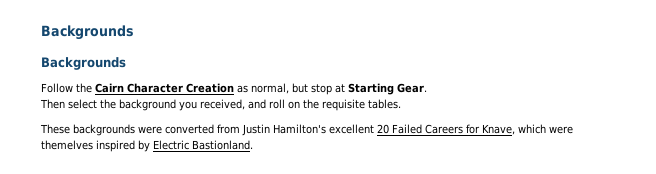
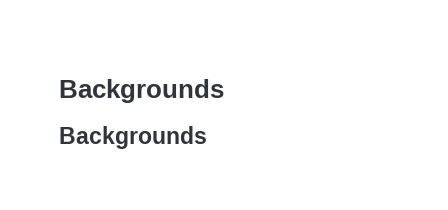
[41,83,427,95] [40,99,401,111] [40,124,573,136] [41,140,253,152] // Follow the Cairn Character Creation as normal, but stop at Starting Gear. // Then select the background you received, and roll on the requisite tables. // These backgrounds were converted from Justin Hamilton's excellent 20 Failed Careers for Knave, which were themelves inspired by Electric Bastionland. -> (207, 137) none

